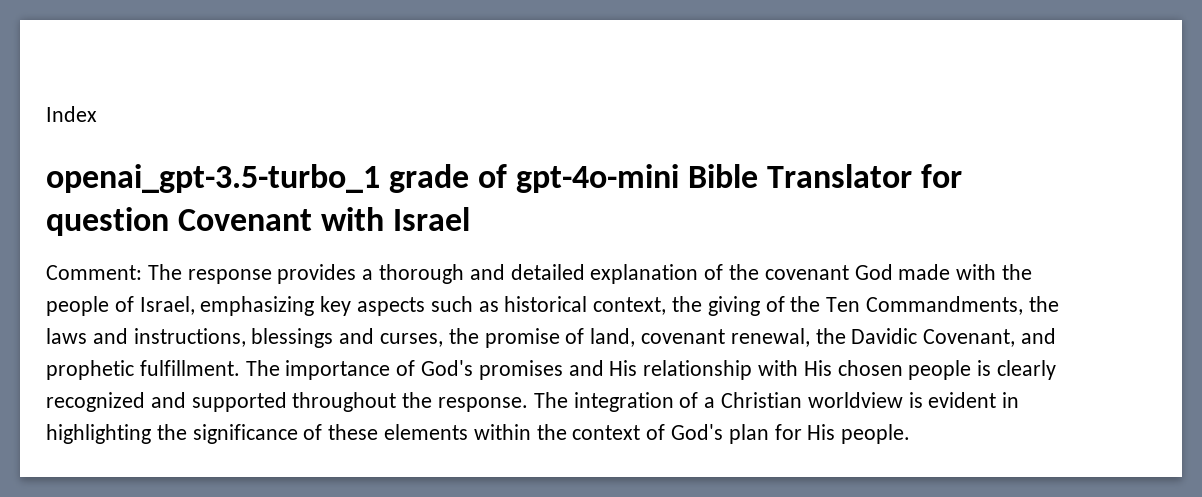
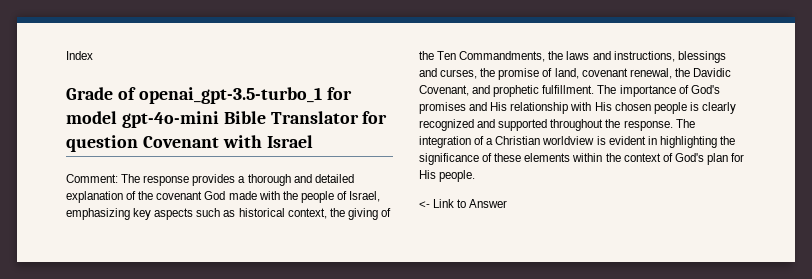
[46,164,508,193] openai_gpt-3.5-turbo_1 grade of -> [66,87,352,104] [66,111,117,124] Grade of openai_gpt-3.5-turbo_1 for model
(911, 434) none -> [419,199,508,208] // <- Link to Answer

